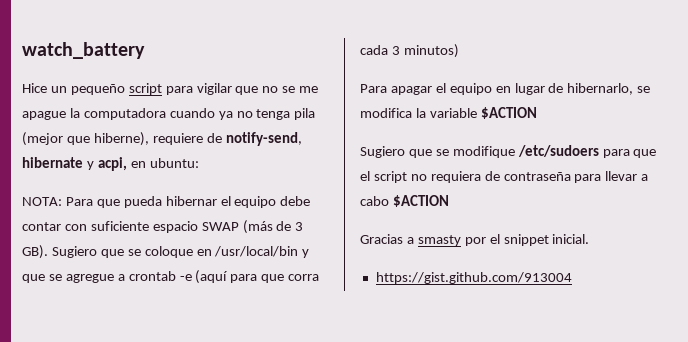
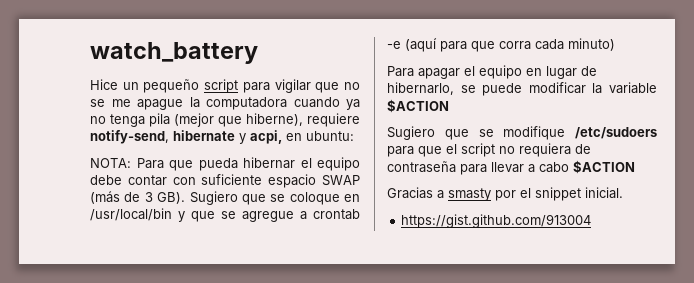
[206,133,222,143] de -> (360, 120) none
[391,44,459,58] 3 minutos) -> [568,38,615,51] minuto)
[360,108,412,118] modifica -> [482,82,586,96] puede modificar

